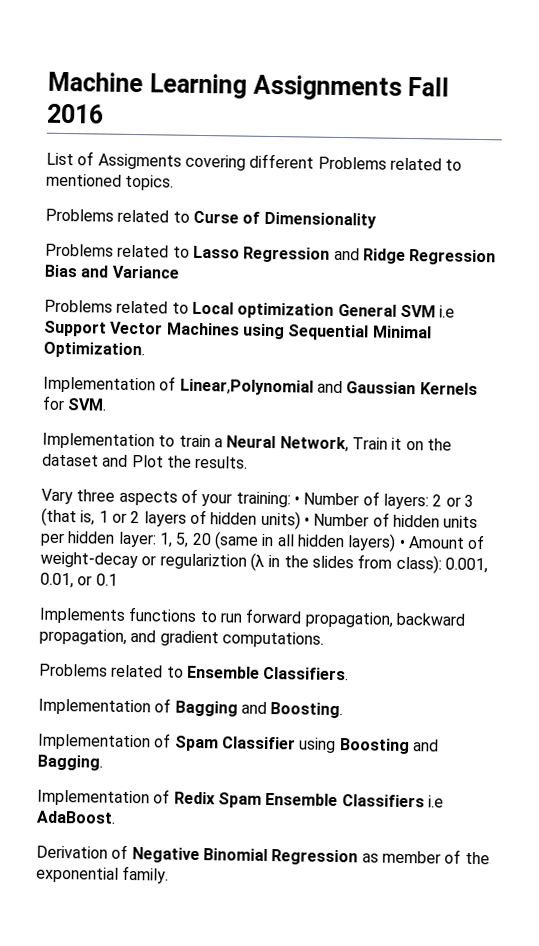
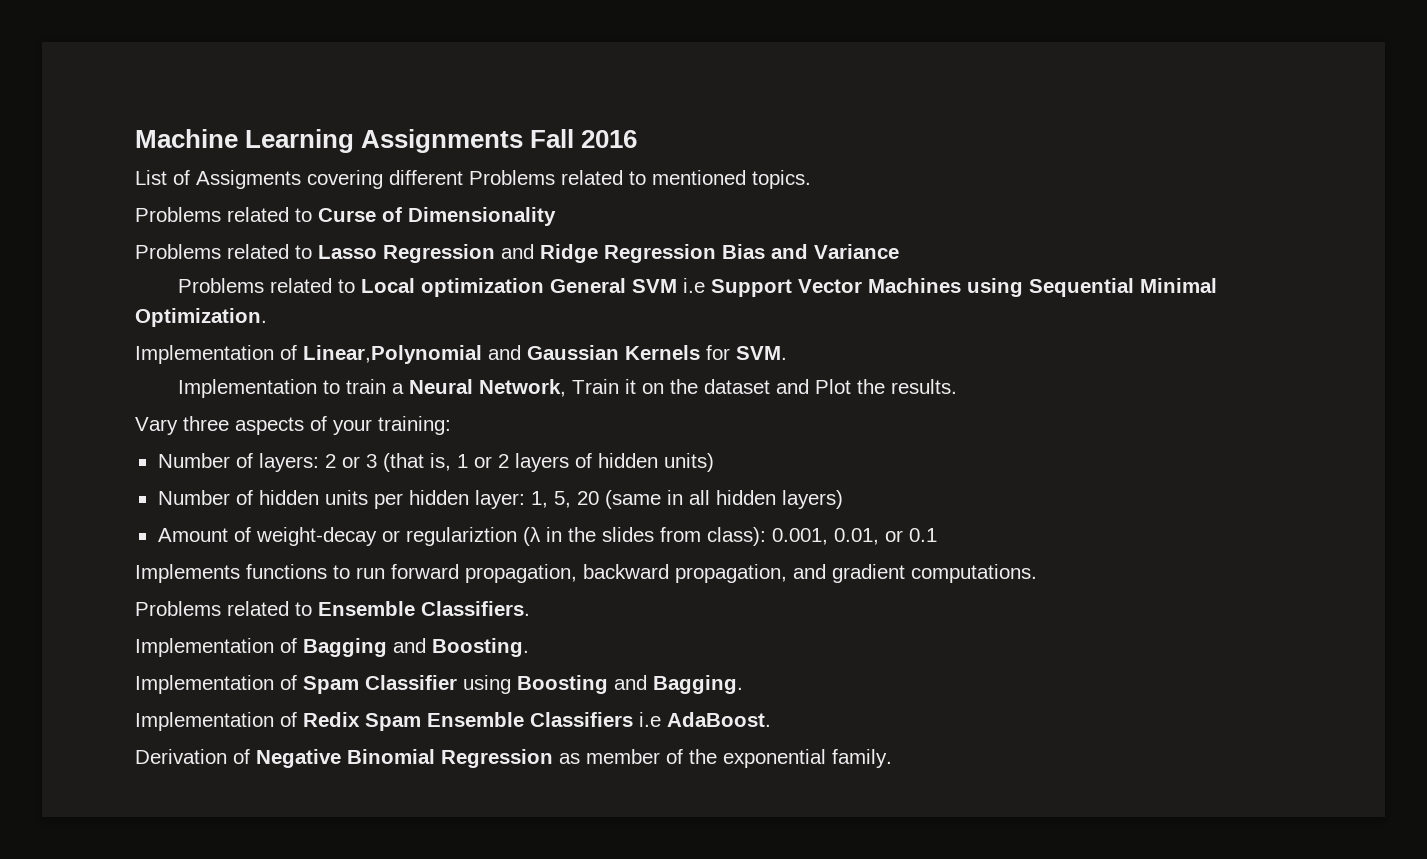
[293,496,300,505] • -> (451, 425) //
[303,517,310,526] • -> (714, 462) //
[398,539,406,548] • -> (843, 499) //

